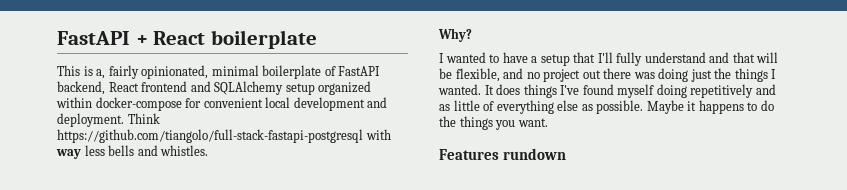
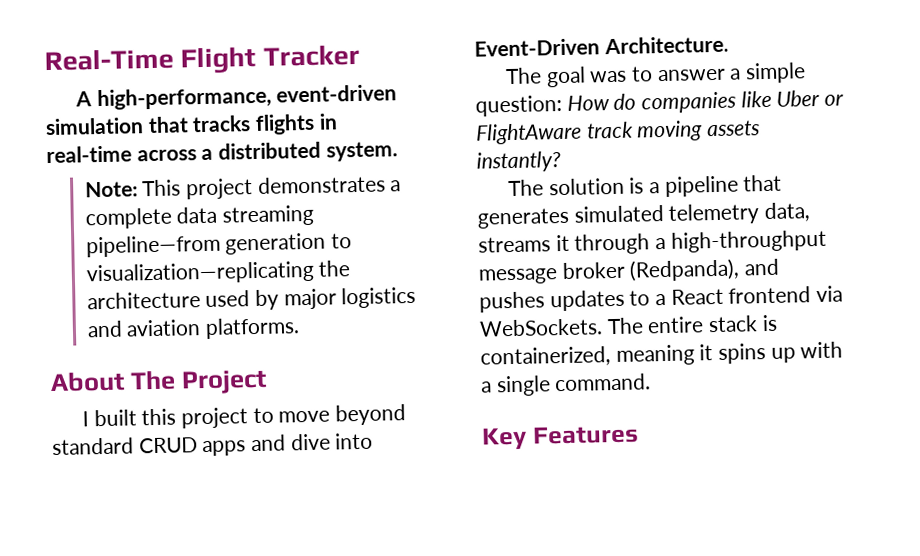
[57,30,317,49] [57,65,381,79] [57,81,372,95] [56,97,388,111] [57,113,160,127] [57,129,391,143] [56,145,209,159] [438,28,472,42] [439,52,779,66] [439,68,777,82] [438,84,776,98] [439,100,774,114] [439,116,548,130] [439,148,567,160] FastAPI + React boilerplate // This is a, fairly opinionated, minimal boilerplate of FastAPI backend, React frontend and SQLAlchemy setup organized within docker-compose for convenient local development and deployment. Think https://github.com/tiangolo/full-stack-fastapi-postgresql with way less bells and whistles. // Why? // I wanted to have a setup that I'll fully understand and that will be flexible, and no project out there was doing just the things I wanted. It does things I've found myself doing repetitively and as little of everything else as possible. Maybe it happens to do the things you want. // Features rundown -> [44,44,360,74] [74,84,398,111] [45,113,338,136] [46,141,398,164] [84,175,402,200] [84,204,314,230] [85,232,352,258] [85,260,351,286] [86,286,417,311] [86,317,300,339] [50,369,267,395] [81,404,406,429] [52,432,374,457] [474,35,729,57] [504,62,806,88] [475,89,845,117] [476,120,761,145] [476,151,561,173] [507,174,783,197] [477,202,811,229] [478,229,827,255] [478,258,780,285] [479,285,844,313] [479,314,778,337] [480,341,844,368] [481,373,652,397] [481,425,639,451] Real-Time Flight Tracker // A high-performance, event-driven simulation that tracks flights in real-time across a distributed system. // Note: This project demonstrates a complete data streaming pipeline—from generation to visualization—replicating the architecture used by major logistics and aviation platforms. // About The Project // I built this project to move beyond standard CRUD apps and dive into Event-Driven Architecture. // The goal was to answer a simple question: How do companies like Uber or FlightAware track moving assets instantly? // The solution is a pipeline that generates simulated telemetry data, streams it through a high-throughput message broker (Redpanda), and pushes updates to a React frontend via WebSockets. The entire stack is containerized, meaning it spins up with a single command. // Key Features

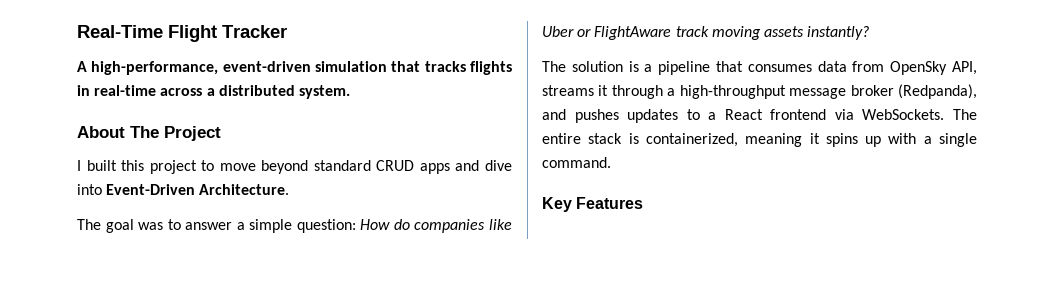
[84,175,402,200] [84,204,314,230] [85,232,352,258] [85,260,351,286] [86,286,417,311] [86,317,300,339] // Note: This project demonstrates a complete data streaming pipeline—from generation to visualization—replicating the architecture used by major logistics and aviation platforms. -> (350, 92) none
[477,202,811,229] generates simulated telemetry data, -> [747,61,977,75] consumes data from OpenSky API,

